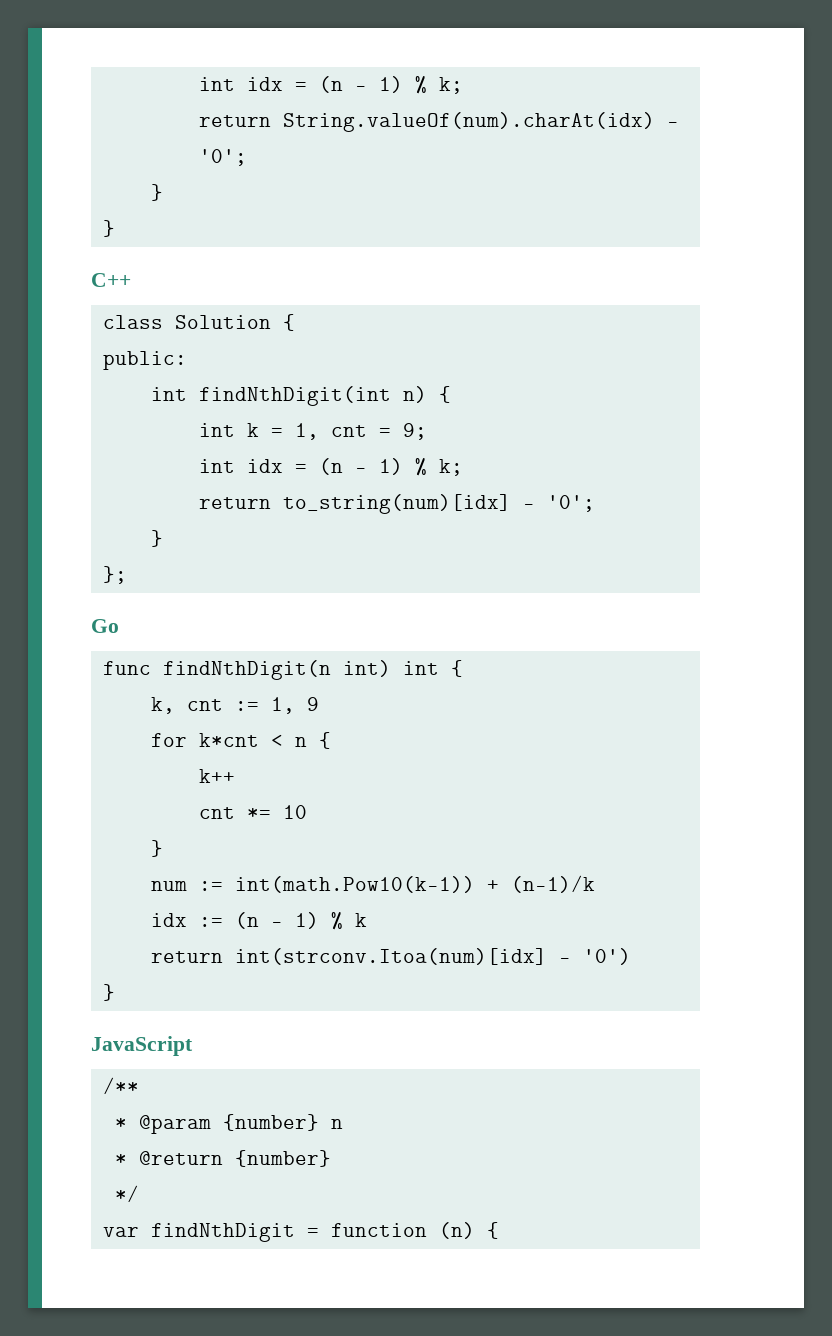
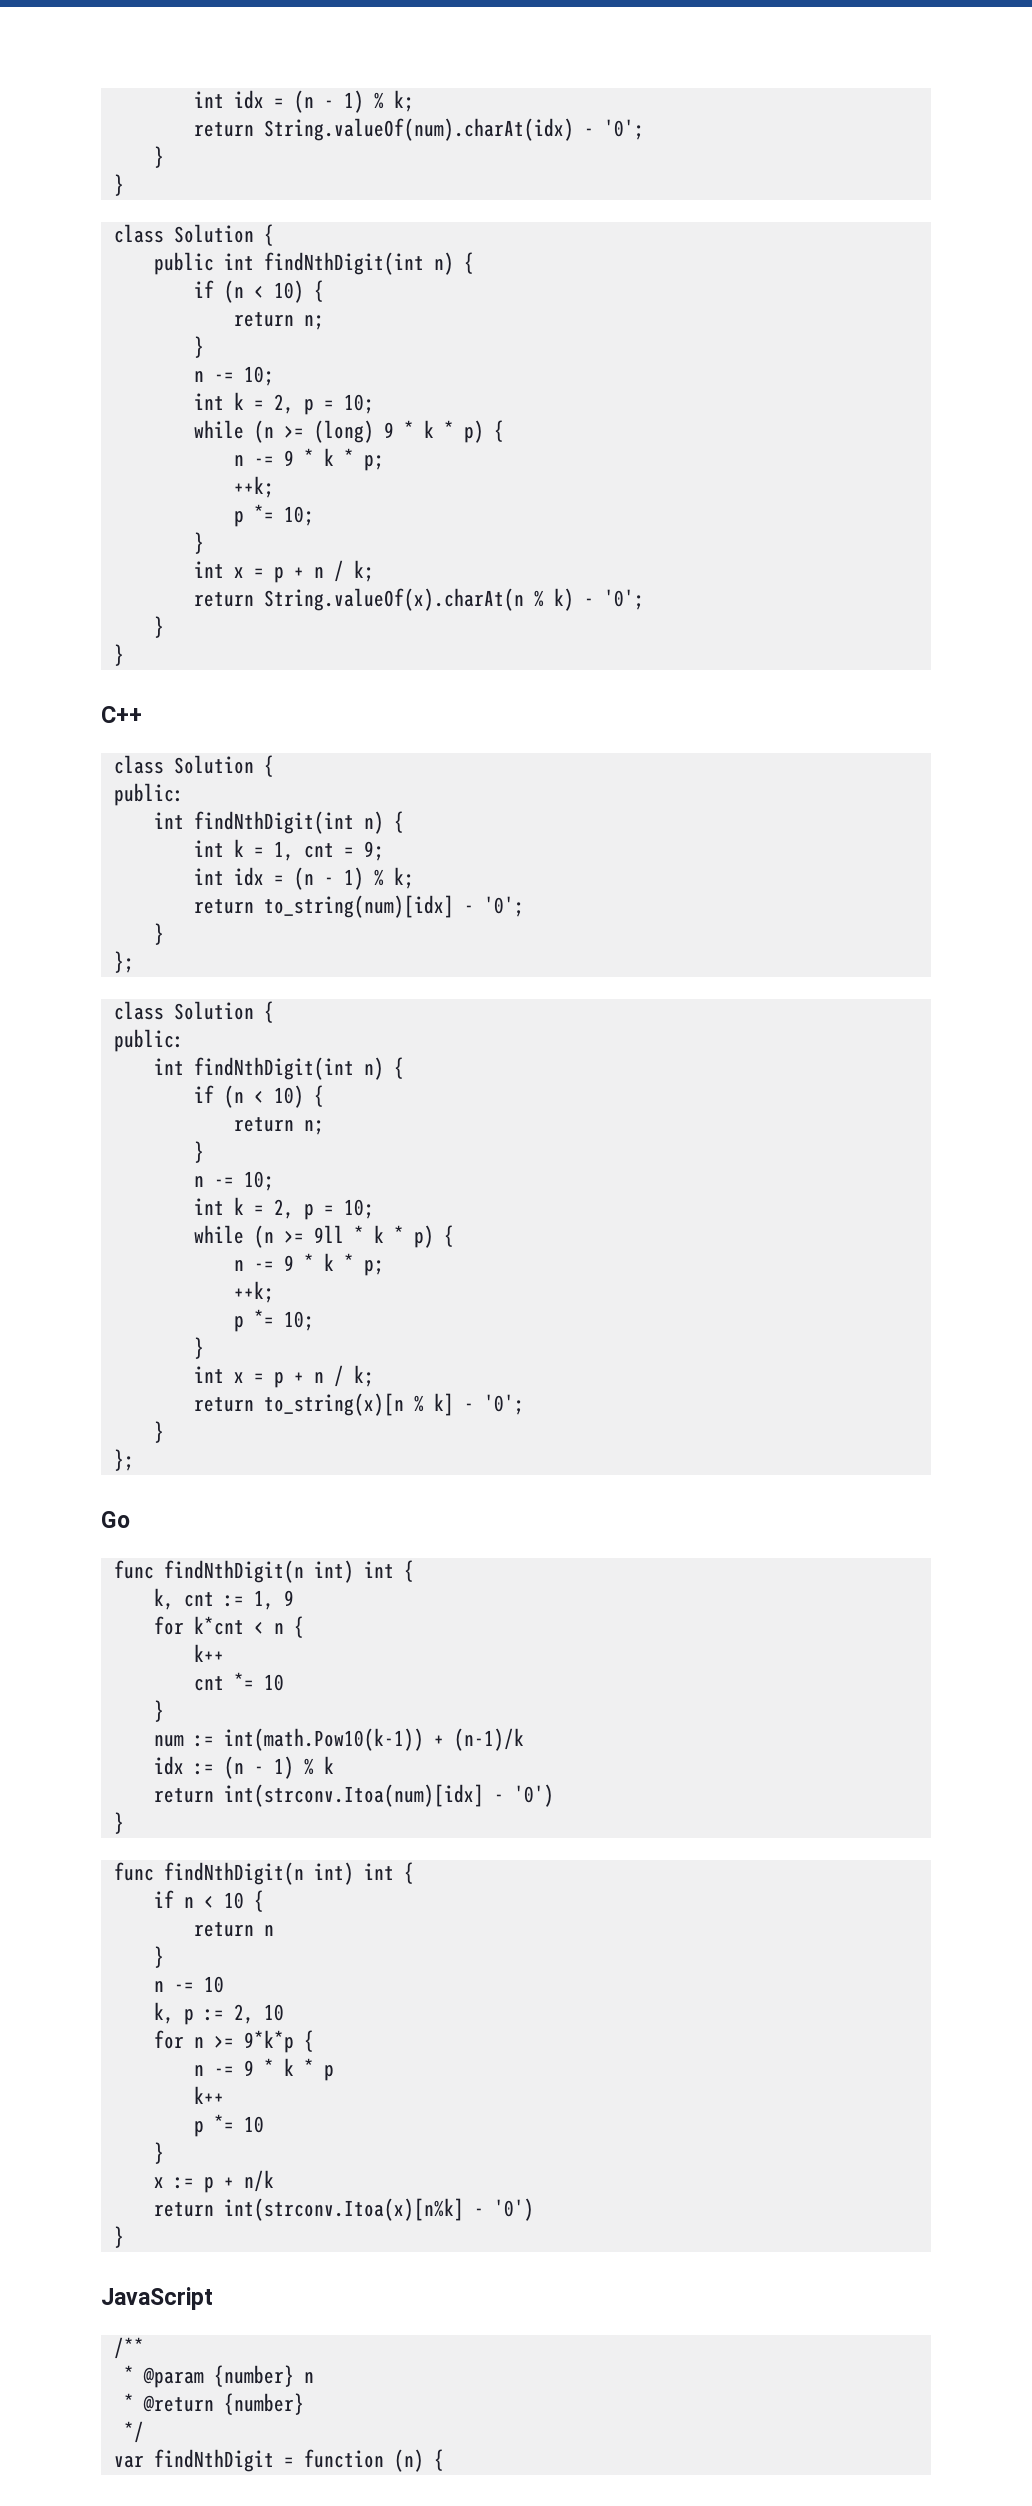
(115, 228) none -> [113,224,274,246] [153,252,474,275] [193,280,324,303] [233,312,324,330] [193,336,204,358] [193,366,274,386] [193,392,374,415] [193,420,504,443] [233,448,384,471] [233,476,274,498] [233,504,314,527] [193,532,204,554] [193,560,374,583] [193,588,644,611] [153,616,164,638] [113,644,124,666] // class Solution { // public int findNthDigit(int n) { // if (n < 10) { // return n; // } // n -= 10; // int k = 2, p = 10; // while (n >= (long) 9 * k * p) { // n -= 9 * k * p; // ++k; // p *= 10; // } // int x = p + n / k; // return String.valueOf(x).charAt(n % k) - '0'; // } // }
(127, 575) none -> [113,1001,274,1023] [113,1029,184,1052] [153,1057,404,1080] [193,1085,324,1108] [233,1117,324,1135] [193,1141,204,1163] [193,1171,274,1191] [193,1197,374,1220] [193,1225,454,1248] [233,1253,384,1276] [233,1281,274,1303] [233,1309,314,1332] [193,1337,204,1359] [193,1365,374,1388] [193,1393,524,1416] [153,1421,164,1443] [113,1449,134,1471] // class Solution { // public: // int findNthDigit(int n) { // if (n < 10) { // return n; // } // n -= 10; // int k = 2, p = 10; // while (n >= 9ll * k * p) { // n -= 9 * k * p; // ++k; // p *= 10; // } // int x = p + n / k; // return to_string(x)[n % k] - '0'; // } // };
(115, 992) none -> [113,1862,414,1885] [153,1890,264,1912] [193,1922,274,1937] [153,1946,164,1968] [153,1976,224,1993] [153,2002,284,2025] [153,2030,314,2053] [193,2058,334,2081] [193,2086,224,2104] [193,2114,264,2137] [153,2142,164,2164] [153,2170,274,2193] [153,2198,534,2221] [113,2226,124,2248] // func findNthDigit(n int) int { // if n < 10 { // return n // } // n -= 10 // k, p := 2, 10 // for n >= 9*k*p { // n -= 9 * k * p // k++ // p *= 10 // } // x := p + n/k // return int(strconv.Itoa(x)[n%k] - '0') // }

